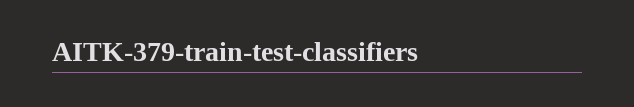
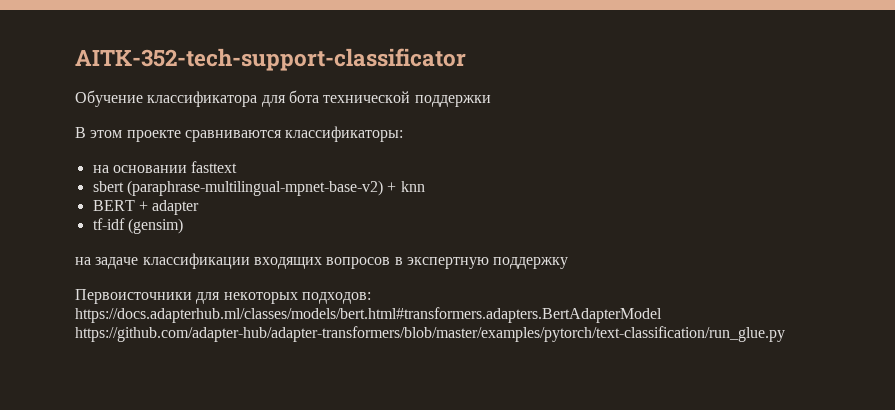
[52,42,418,61] AITK-379-train-test-classifiers -> [75,48,466,71] [75,90,491,107] [75,126,404,142] [92,161,238,173] [92,180,425,196] [92,200,200,215] [92,218,183,234] [75,253,569,269] [75,289,371,304] [75,307,662,323] [75,326,785,342] AITK-352-tech-support-classificator // Обучение классификатора для бота технической поддержки // В этом проекте сравниваются классификаторы: // на основании fasttext // sbert (paraphrase-multilingual-mpnet-base-v2) + knn // BERT + adapter // tf-idf (gensim) // на задаче классификации входящих вопросов в экспертную поддержку // Первоисточники для некоторых подходов: https://docs.adapterhub.ml/classes/models/bert.html#transformers.adapters.BertAdapterModel https://github.com/adapter-hub/adapter-transformers/blob/master/examples/pytorch/text-classification/run_glue.py

